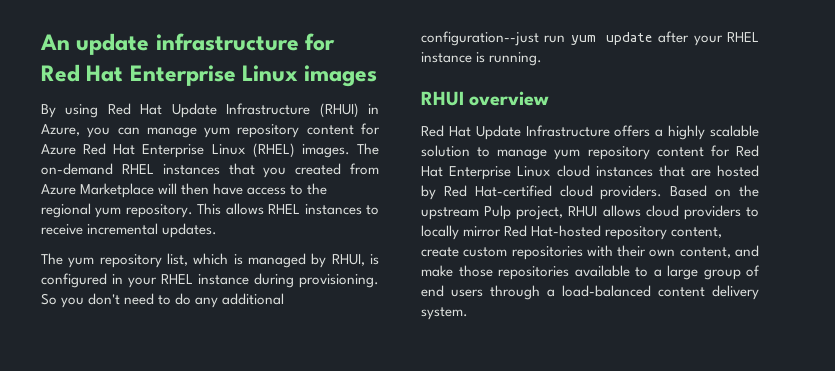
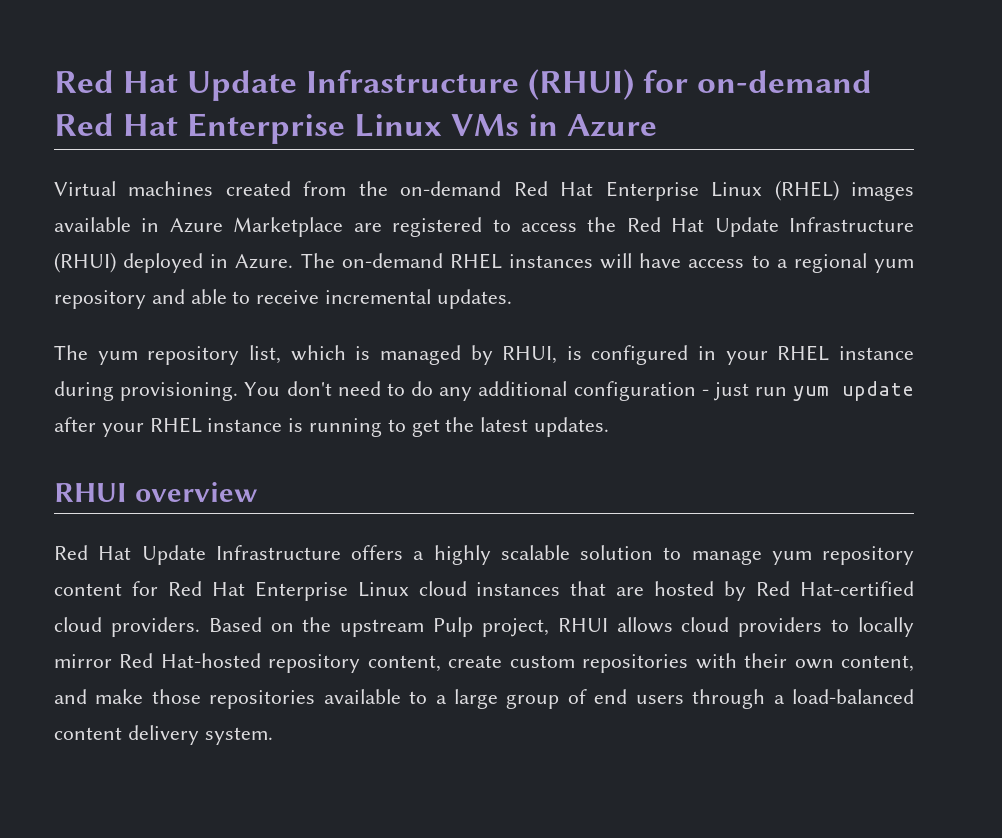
[40,33,336,55] [41,64,378,87] [41,103,380,118] [41,123,380,138] [41,144,76,155] An update infrastructure for Red Hat Enterprise Linux images // By using Red Hat Update Infrastructure (RHUI) in Azure, you can manage yum repository content for Azure -> [54,69,873,101] [54,113,658,144] [54,181,502,196] Red Hat Update Infrastructure (RHUI) for on-demand Red Hat Enterprise Linux VMs in Azure // Virtual machines created from the on-demand
[301,143,380,158] [41,163,379,178] [41,183,210,198] images. The on-demand RHEL instances that you created from Azure Marketplace will then -> [851,182,914,201] [54,217,914,237] [54,252,633,273] images available in Azure Marketplace are registered to access the Red Hat Update Infrastructure (RHUI) deployed in Azure. The on-demand RHEL instances will
[307,183,328,195] the -> [776,259,788,268] a
[125,203,362,218] repository. This allows RHEL instances -> [54,289,227,309] repository and able
[41,293,85,308] So you -> [244,382,281,396] You
[421,31,539,46] configuration--just -> [573,381,749,401] configuration - just
[489,52,543,66] running. -> [309,417,610,437] running to get the latest updates.

